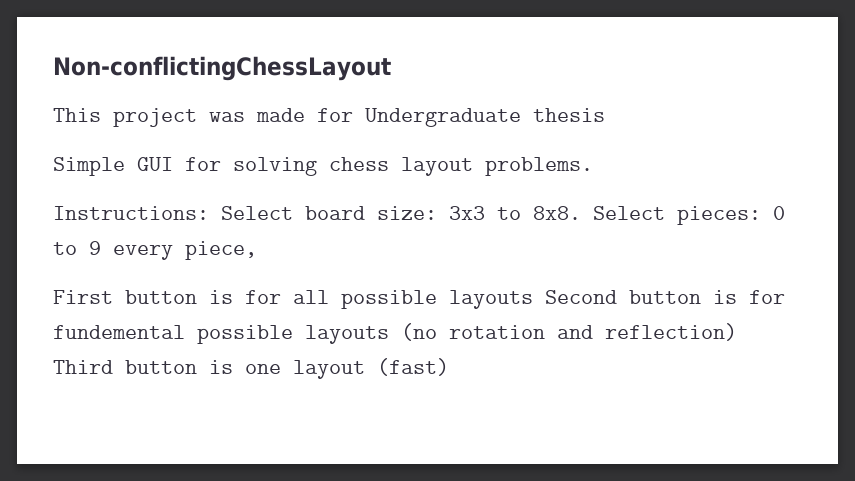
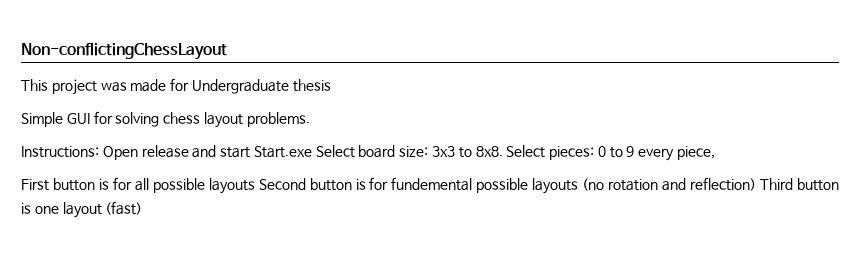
(209, 213) none -> [102,145,312,160] Open release and start Start.exe

